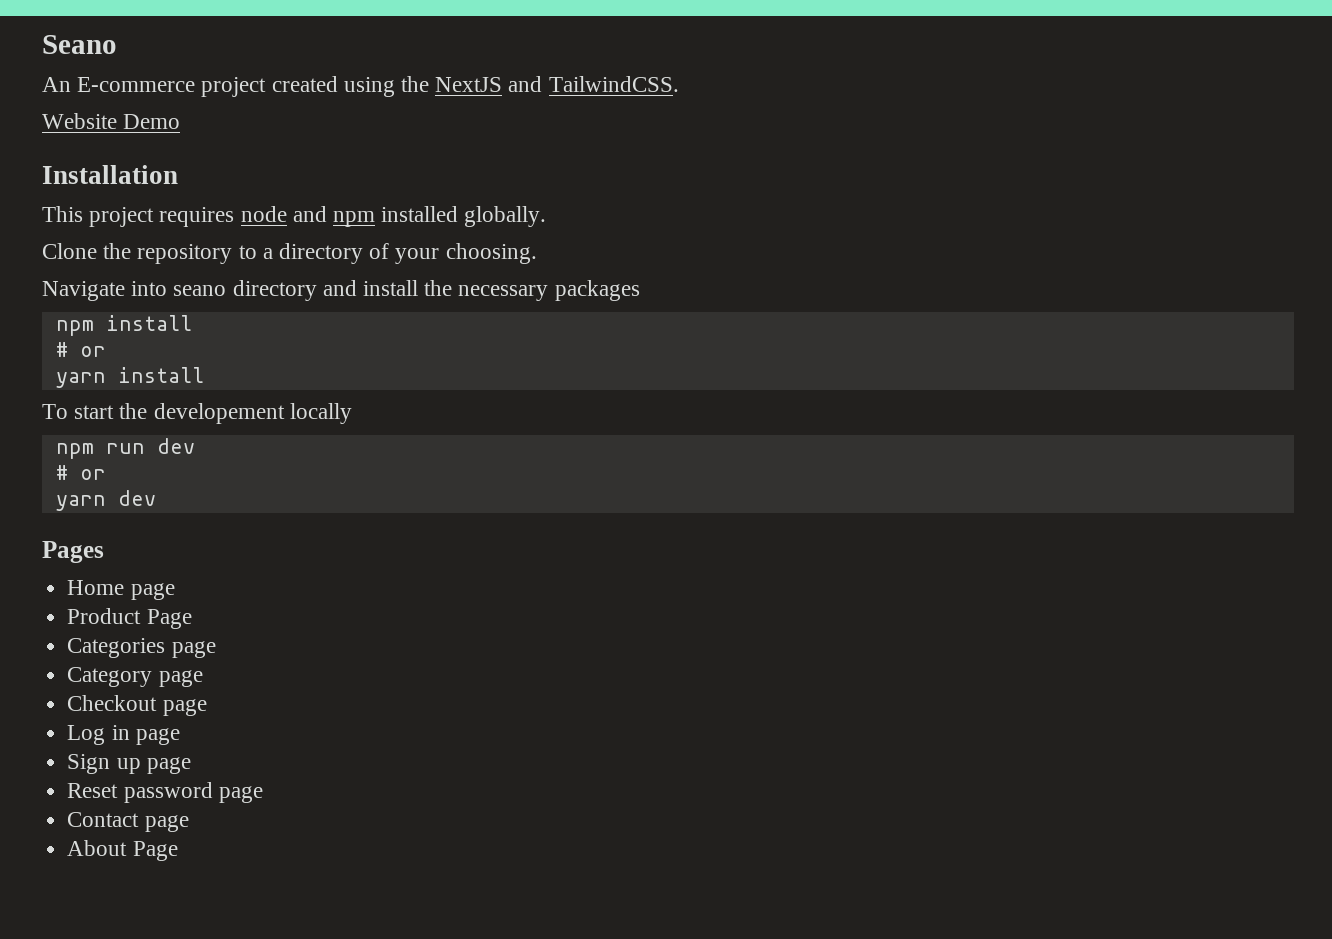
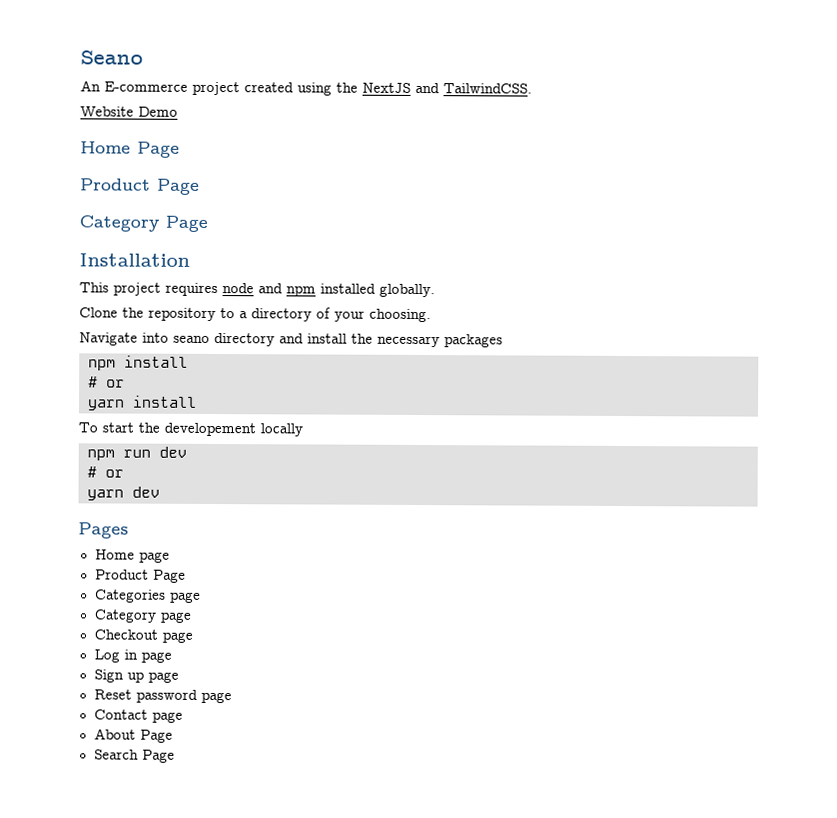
(181, 121) none -> [80,141,180,158] [80,178,200,195] [79,215,208,232] // Home Page // Product Page // Category Page
(178, 851) none -> [93,749,175,763] // Search Page

